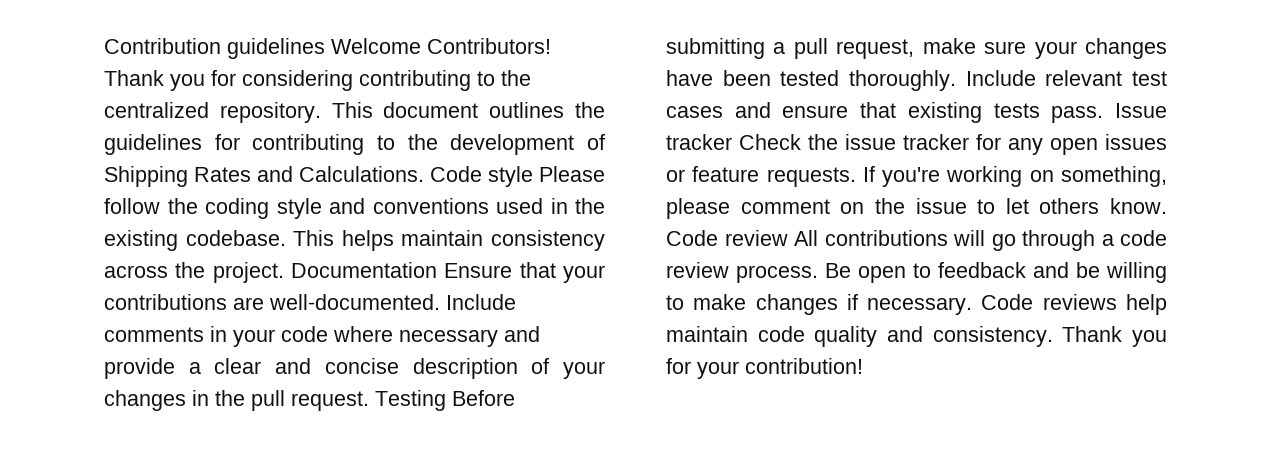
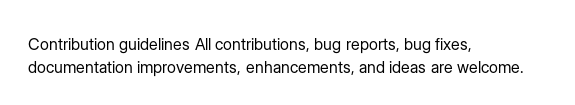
[331,38,551,54] [104,70,531,91] [104,102,605,123] [104,134,606,155] [104,166,605,187] [104,198,605,219] [104,230,605,251] [104,262,605,283] [104,294,516,310] [104,326,540,347] [104,358,605,379] [104,390,515,411] [666,38,1167,59] [666,70,1167,91] [666,102,1167,123] [666,134,1167,155] [666,166,1167,187] [666,198,1167,219] [666,230,1167,251] [666,262,1167,283] [666,294,1167,315] [666,326,1167,347] [666,358,863,379] Welcome Contributors! Thank you for considering contributing to the centralized repository. This document outlines the guidelines for contributing to the development of Shipping Rates and Calculations. Code style Please follow the coding style and conventions used in the existing codebase. This helps maintain consistency across the project. Documentation Ensure that your contributions are well-documented. Include comments in your code where necessary and provide a clear and concise description of your changes in the pull request. Testing Before submitting a pull request, make sure your changes have been tested thoroughly. Include relevant test cases and ensure that existing tests pass. Issue tracker Check the issue tracker for any open issues or feature requests. If you're working on something, please comment on the issue to let others know. Code review All contributions will go through a code review process. Be open to feedback and be willing to make changes if necessary. Code reviews help maintain code quality and consistency. Thank you for your contribution! -> [194,38,473,54] [28,61,524,77] All contributions, bug reports, bug fixes, documentation improvements, enhancements, and ideas are welcome.

